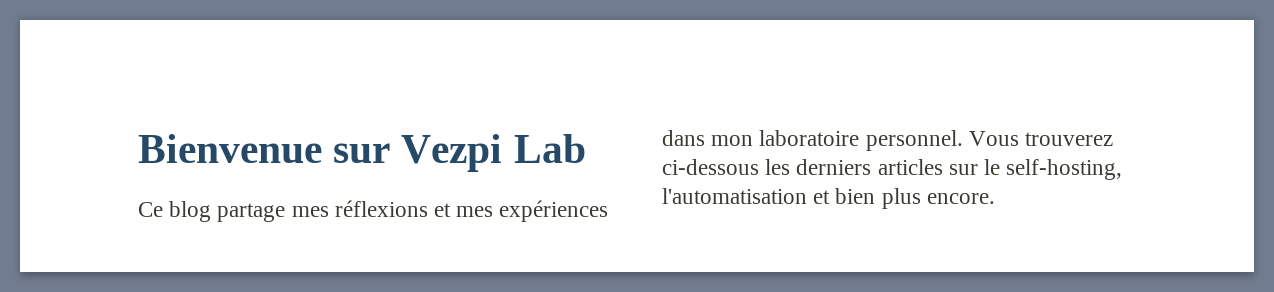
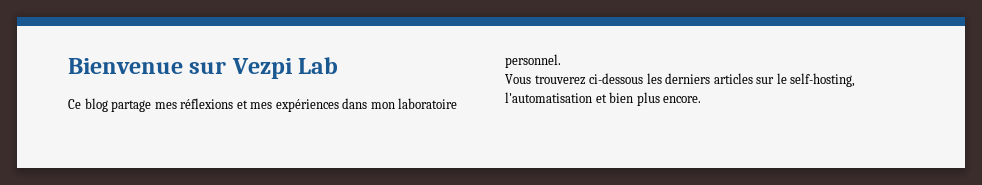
(963, 140) none -> (561, 61) //

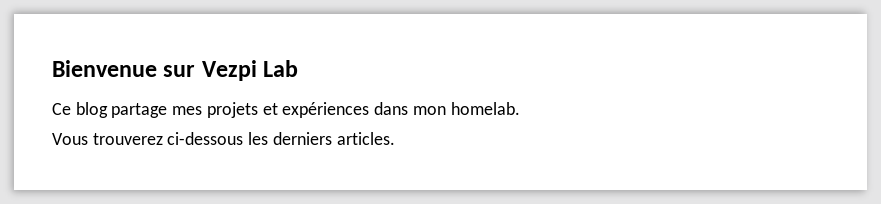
[180,98,273,109] réflexions et mes -> [206,102,278,118] projets et
[398,98,458,109] [505,54,561,68] laboratoire personnel. -> [450,102,520,115] homelab.
[713,73,856,87] [505,92,702,106] articles sur le self-hosting, l'automatisation et bien plus encore. -> [336,132,395,145] articles.

